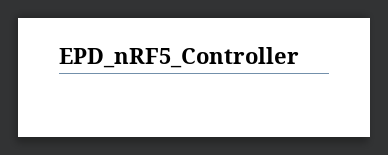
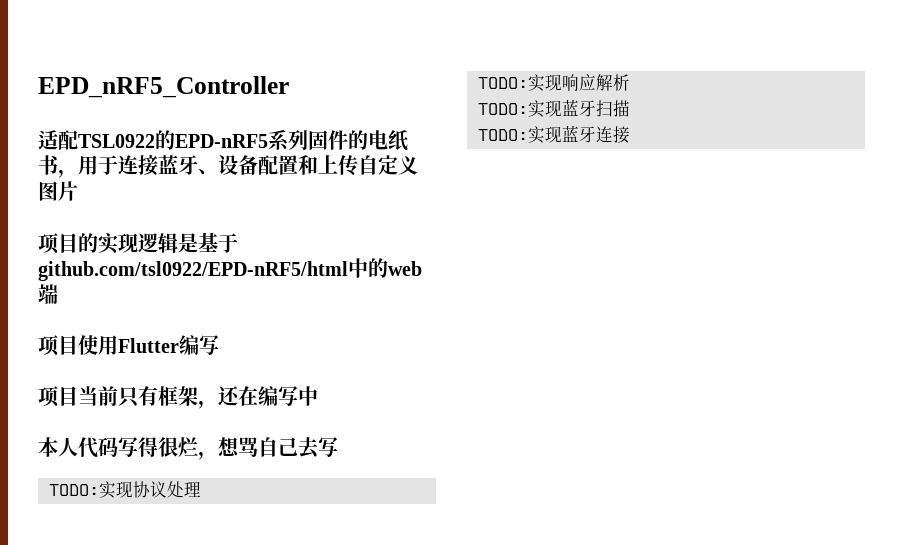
(299, 57) none -> [38,129,408,151] [38,155,418,178] [38,181,78,201] [38,232,238,254] [38,258,422,281] [38,284,58,304] [38,335,219,356] [38,386,318,409] [38,437,338,460] [48,481,201,499] [477,74,630,92] [477,99,630,118] [477,125,630,144] // 适配TSL0922的EPD-nRF5系列固件的电纸书，用于连接蓝牙、设备配置和上传自定义图片 // 项目的实现逻辑是基于github.com/tsl0922/EPD-nRF5/html中的web端 // 项目使用Flutter编写 // 项目当前只有框架，还在编写中 // 本人代码写得很烂，想骂自己去写 // TODO:实现协议处理 // TODO:实现响应解析 // TODO:实现蓝牙扫描 // TODO:实现蓝牙连接

